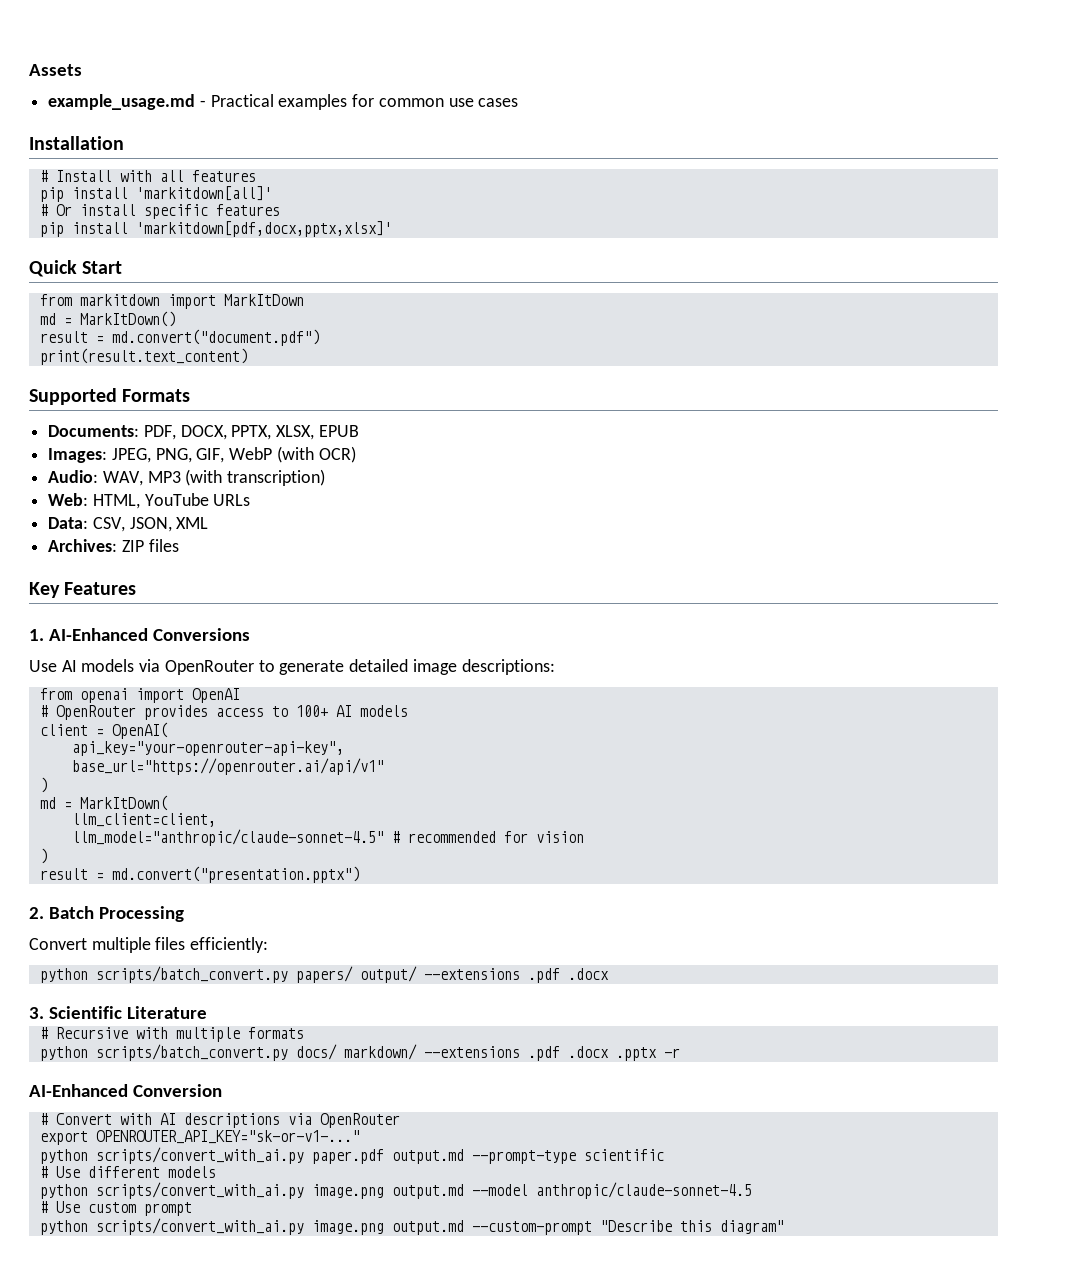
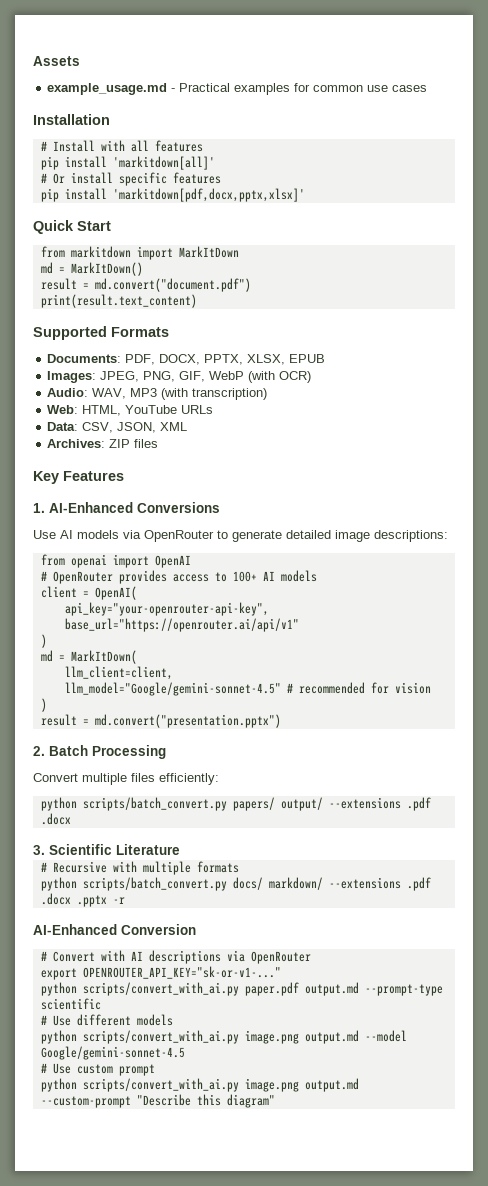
[71,829,384,846] llm_model="anthropic/claude-sonnet-4.5" -> [64,682,281,696] llm_model="Google/gemini-sonnet-4.5"
[535,1182,752,1199] anthropic/claude-sonnet-4.5 -> [40,1046,185,1060] Google/gemini-sonnet-4.5

